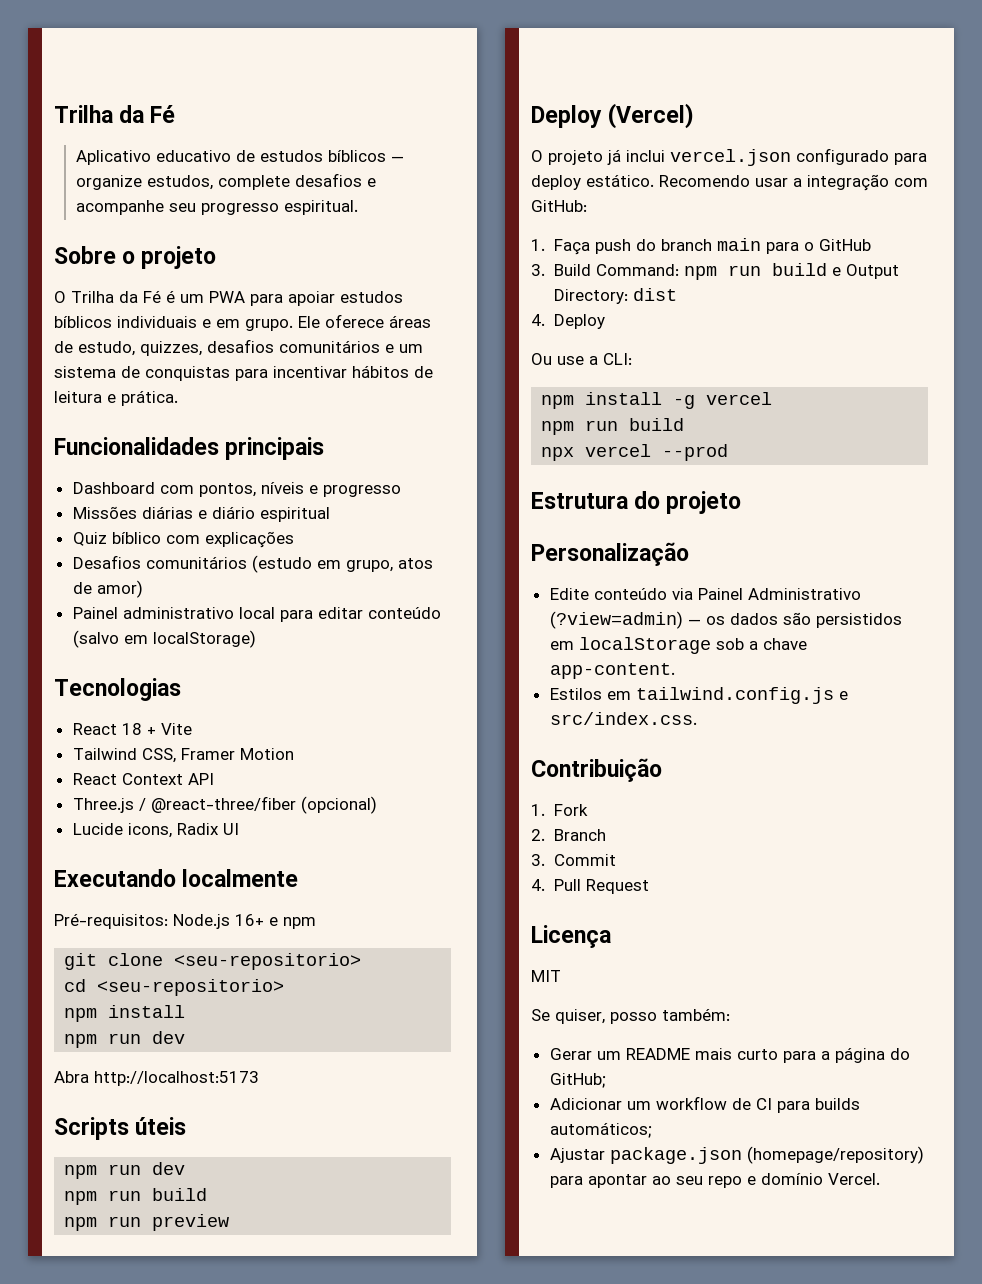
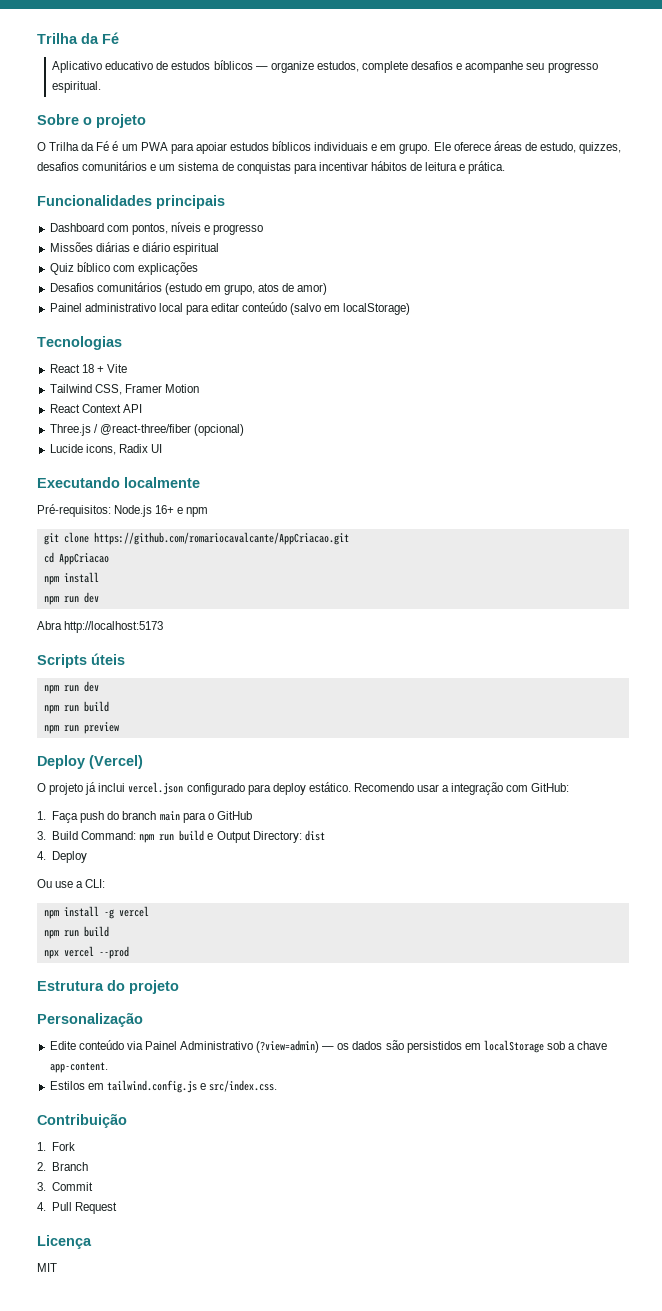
[174,953,362,970] <seu-repositorio> -> [93,532,349,545] https://github.com/romariocavalcante/AppCriacao.git
[97,979,285,996] <seu-repositorio> -> [58,553,109,565] AppCriacao
[531,1008,730,1024] [549,1047,910,1063] [549,1073,606,1088] [549,1096,860,1113] [549,1122,652,1138] [549,1146,924,1164] [549,1173,880,1188] // Se quiser, posso também: // Gerar um README mais curto para a página do GitHub; // Adicionar um workflow de CI para builds automáticos; // Ajustar package.json (homepage/repository) para apontar ao seu repo e domínio Vercel. -> (57, 1267) none

